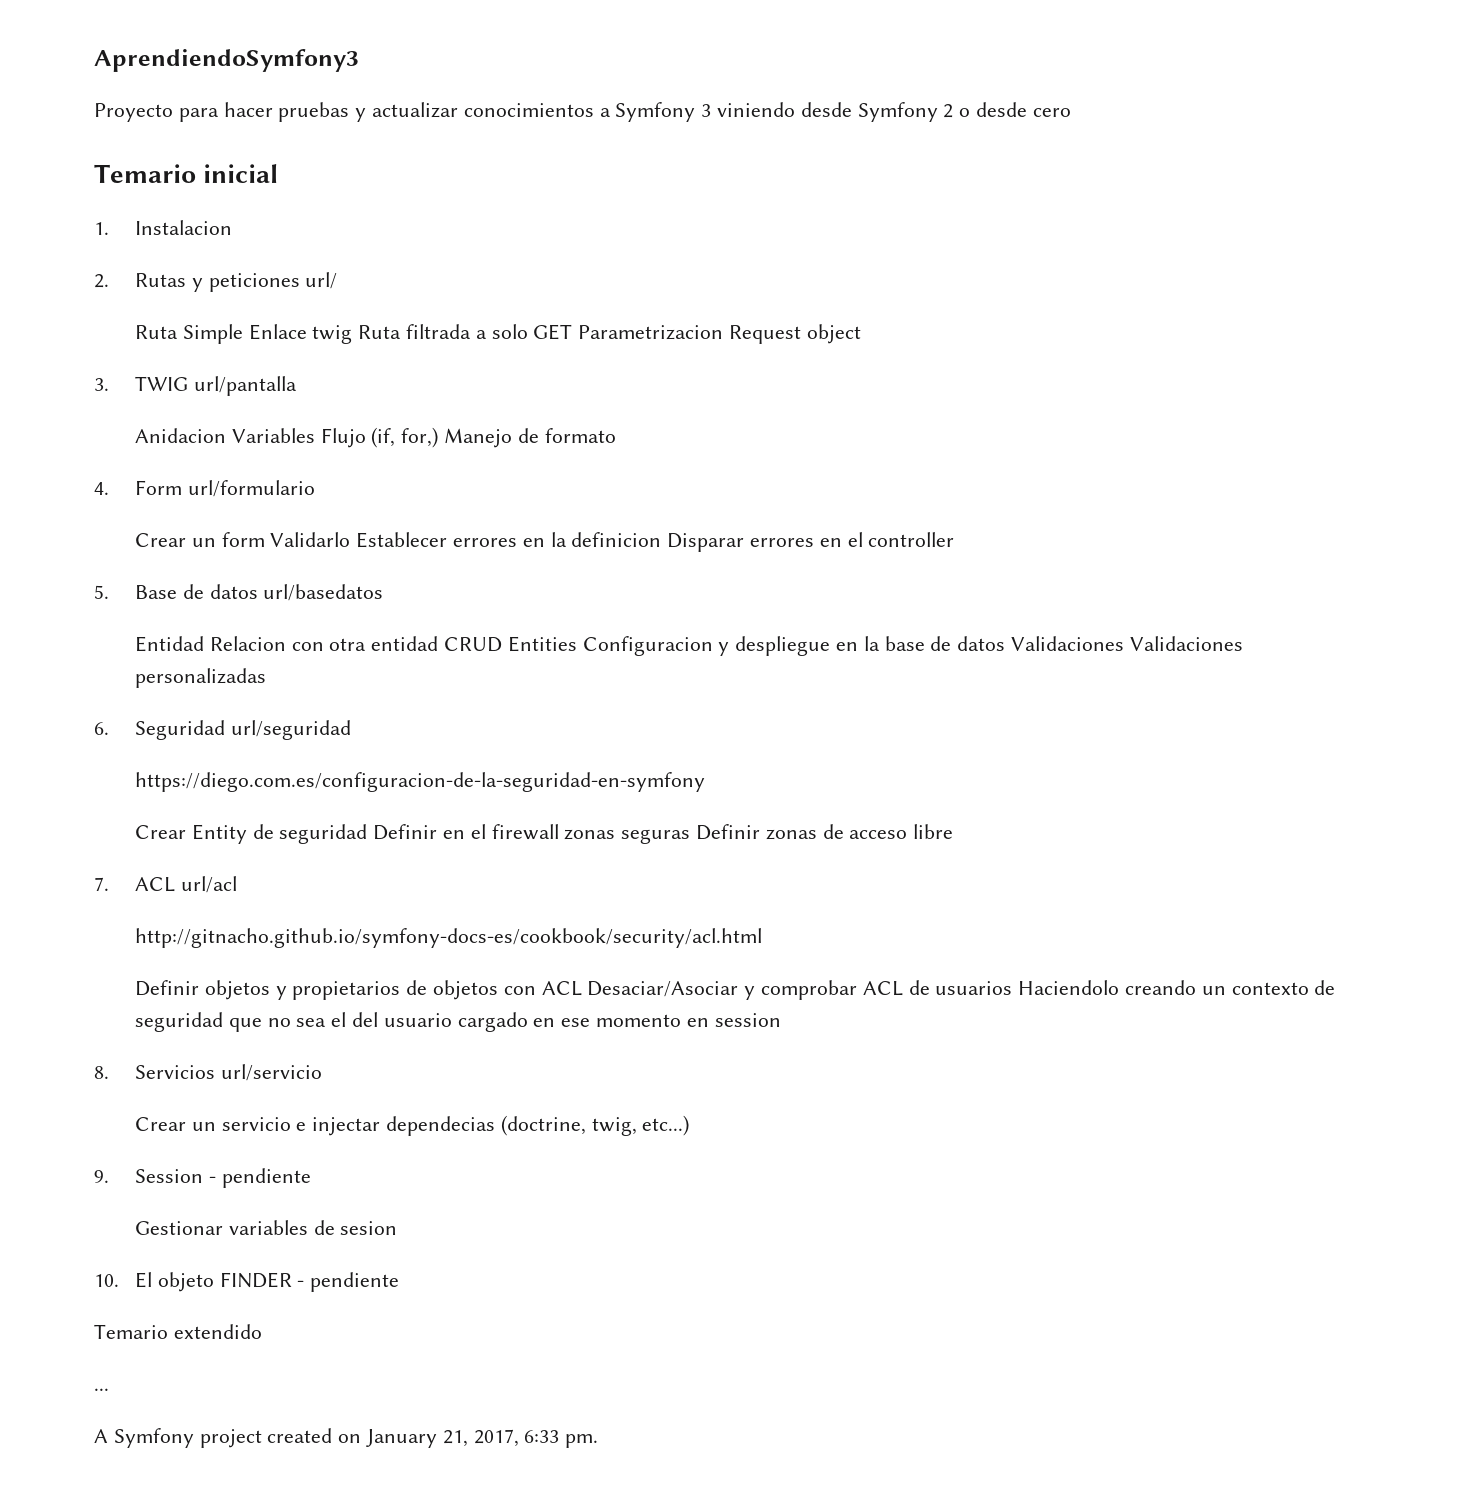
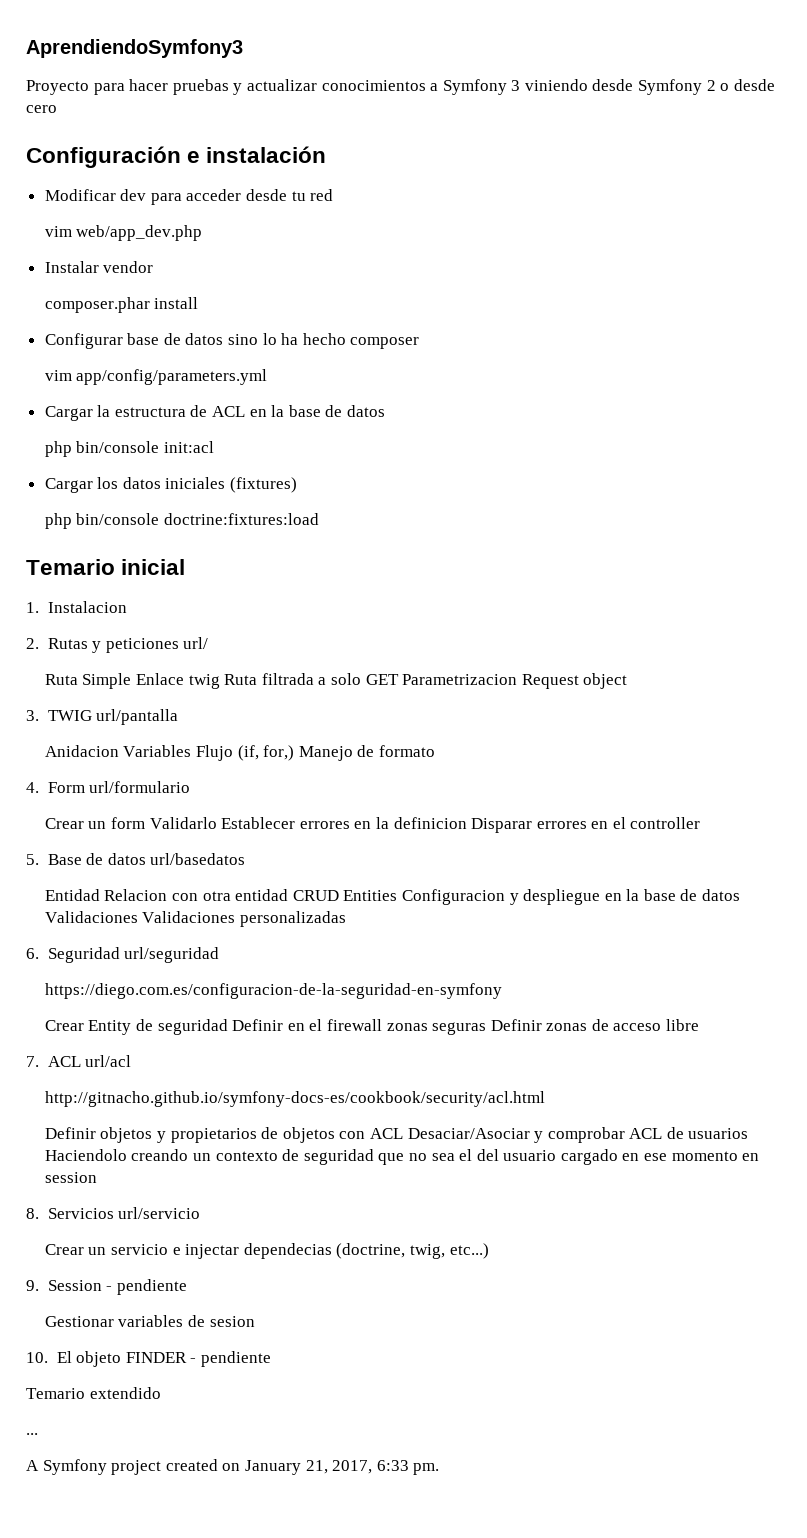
(1071, 112) none -> [26,146,327,168] [44,189,334,205] [44,225,203,241] [44,261,154,273] [44,297,199,313] [44,333,420,349] [44,369,268,385] [44,405,386,421] [44,441,214,457] [44,477,298,493] [44,513,319,529] // Configuración e instalación // Modificar dev para acceder desde tu red // vim web/app_dev.php // Instalar vendor // composer.phar install // Configurar base de datos sino lo ha hecho composer // vim app/config/parameters.yml // Cargar la estructura de ACL en la base de datos // php bin/console init:acl // Cargar los datos iniciales (fixtures) // php bin/console doctrine:fixtures:load

